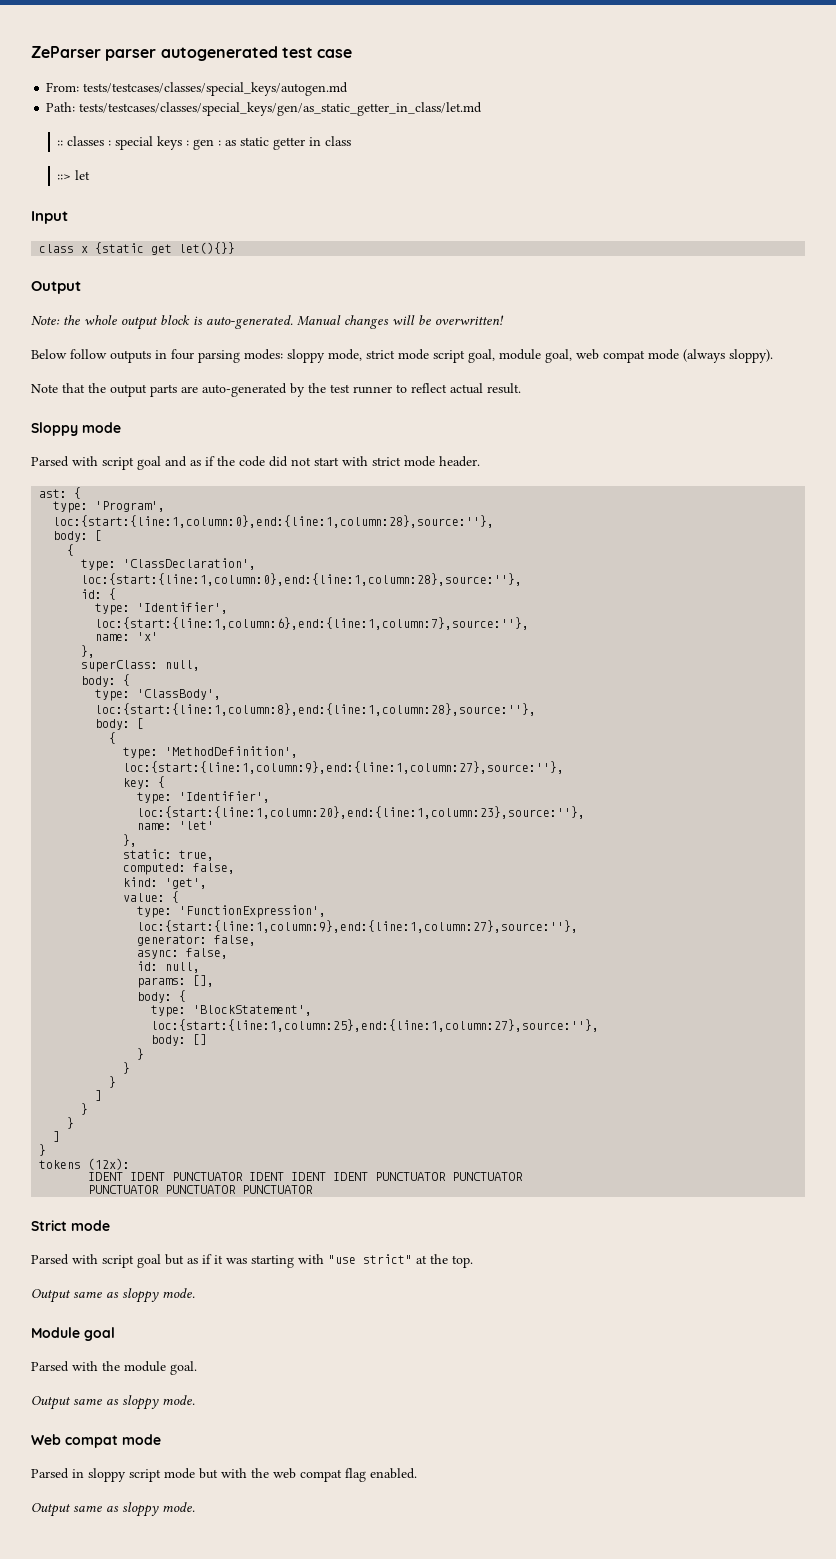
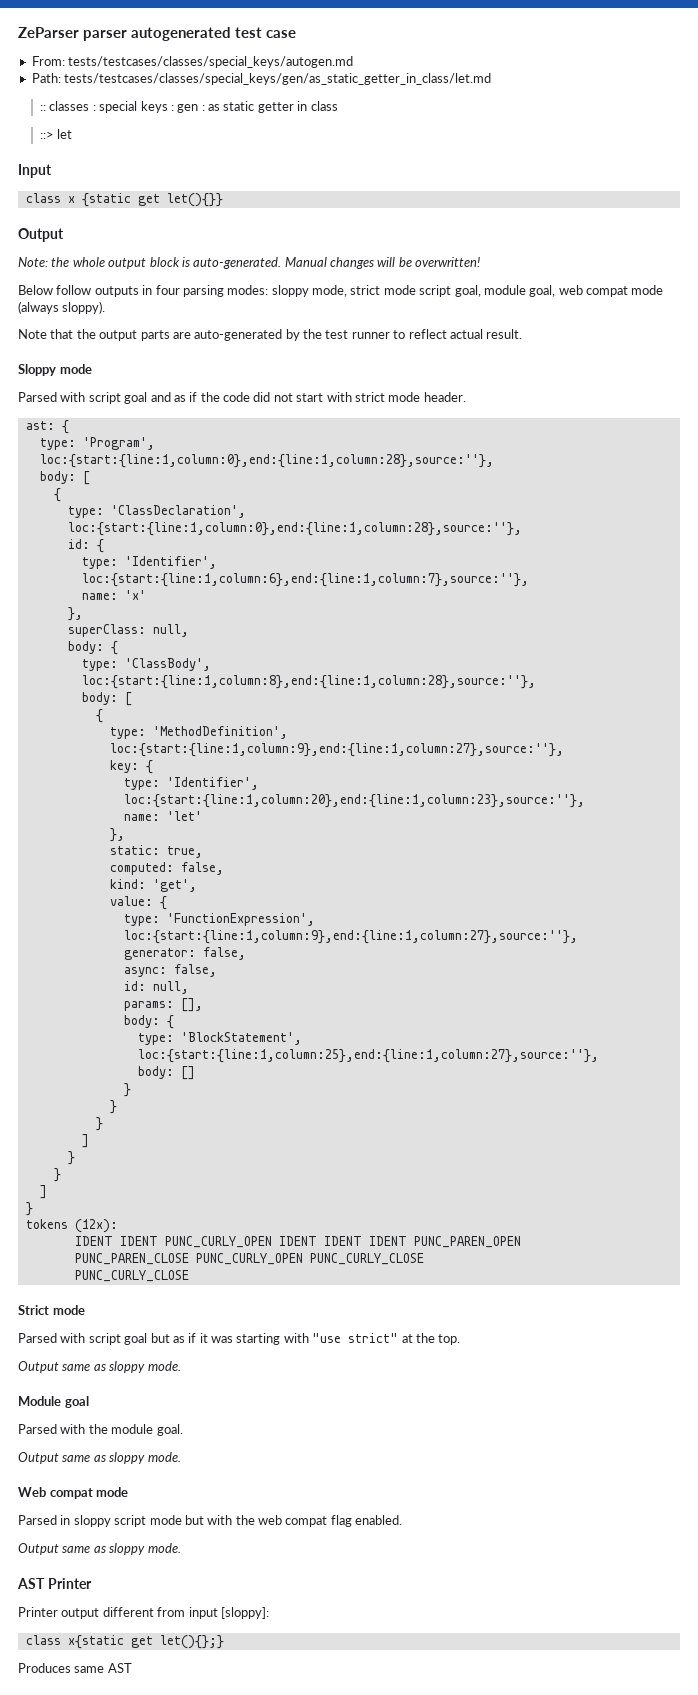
[172,1172,244,1181] PUNCTUATOR -> [164,1236,272,1248] PUNC_CURLY_OPEN
[375,1172,524,1181] [88,1185,314,1194] PUNCTUATOR PUNCTUATOR // PUNCTUATOR PUNCTUATOR PUNCTUATOR -> [413,1236,521,1248] [74,1253,424,1265] [74,1270,189,1282] PUNC_PAREN_OPEN // PUNC_PAREN_CLOSE PUNC_CURLY_OPEN PUNC_CURLY_CLOSE // PUNC_CURLY_CLOSE
(195, 1507) none -> [17,1578,92,1589] [18,1607,269,1619] [25,1635,224,1649] [18,1663,132,1673] // AST Printer // Printer output different from input [sloppy]: // class x{static get let(){};} // Produces same AST

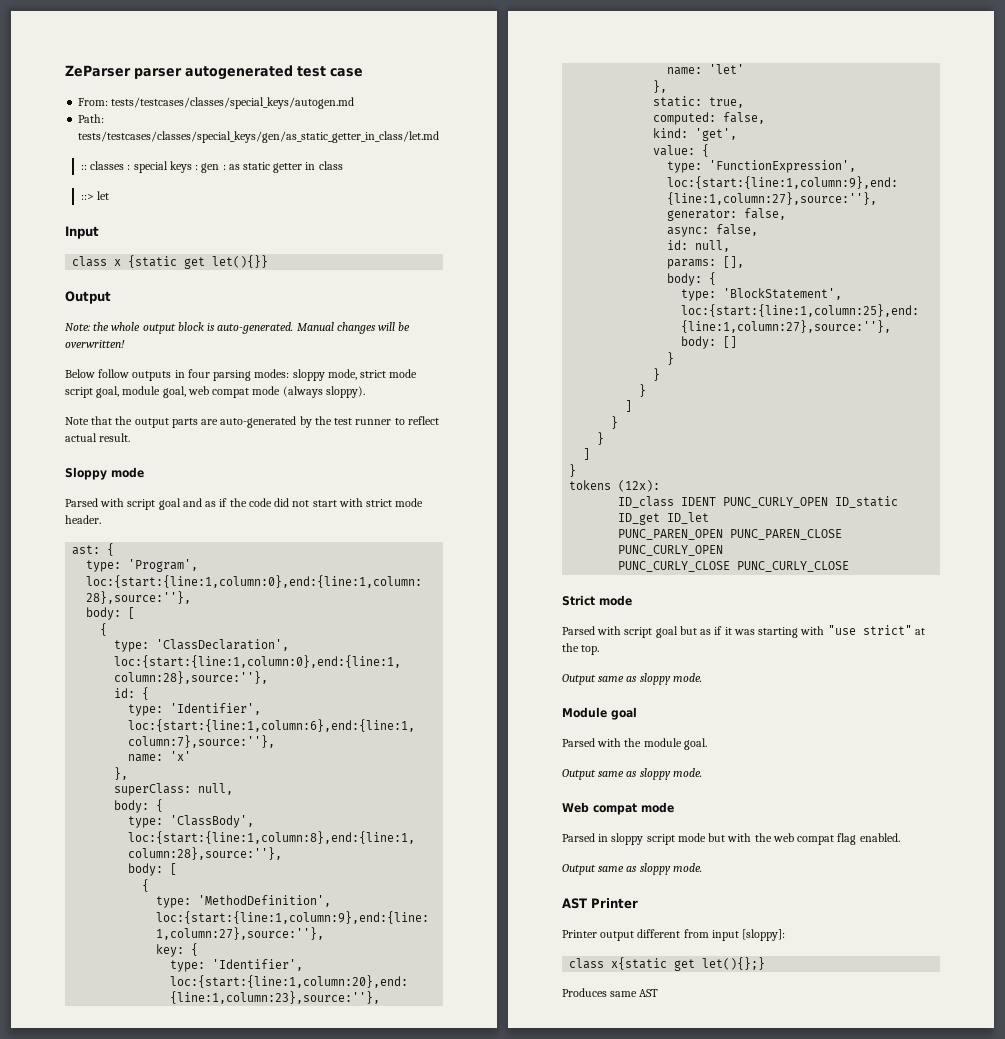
[74,1236,113,1246] IDENT -> [618,496,675,508] ID_class
[278,1236,407,1246] IDENT IDENT IDENT -> [835,496,899,508] [618,512,710,525] ID_static ID_get ID_let //
(521, 1242) // -> (724, 534) none
[309,1253,424,1265] PUNC_CURLY_CLOSE // -> [618,561,731,572] // PUNC_CURLY_CLOSE

